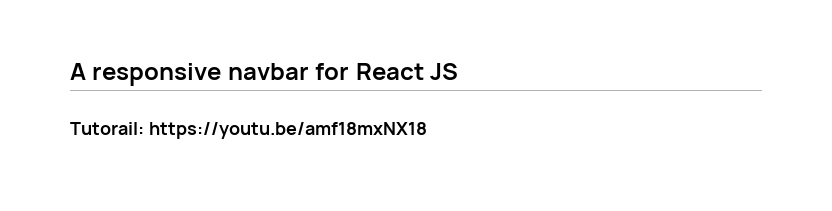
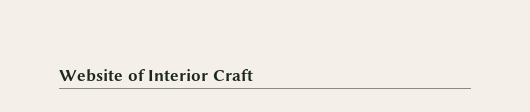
[70,63,459,86] [70,122,427,139] A responsive navbar for React JS // Tutorail: https://youtu.be/amf18mxNX18 -> [59,69,253,82] Website of Interior Craft

